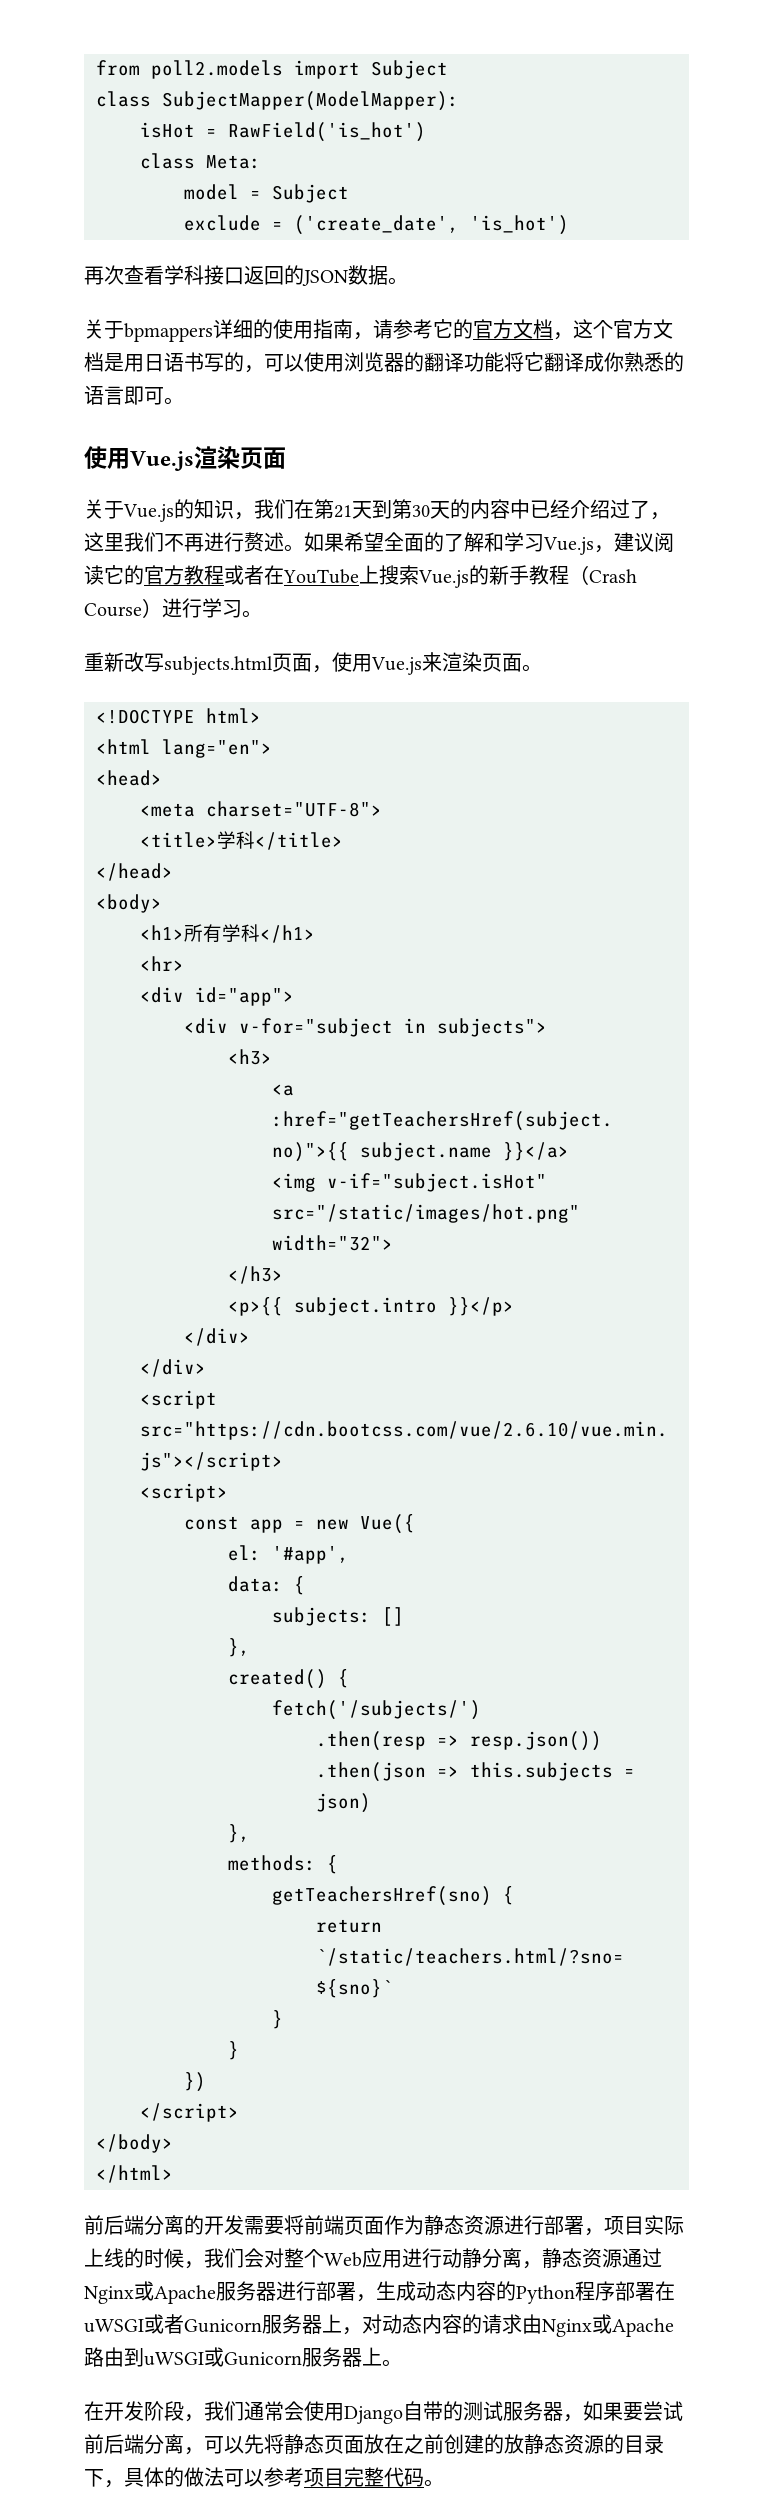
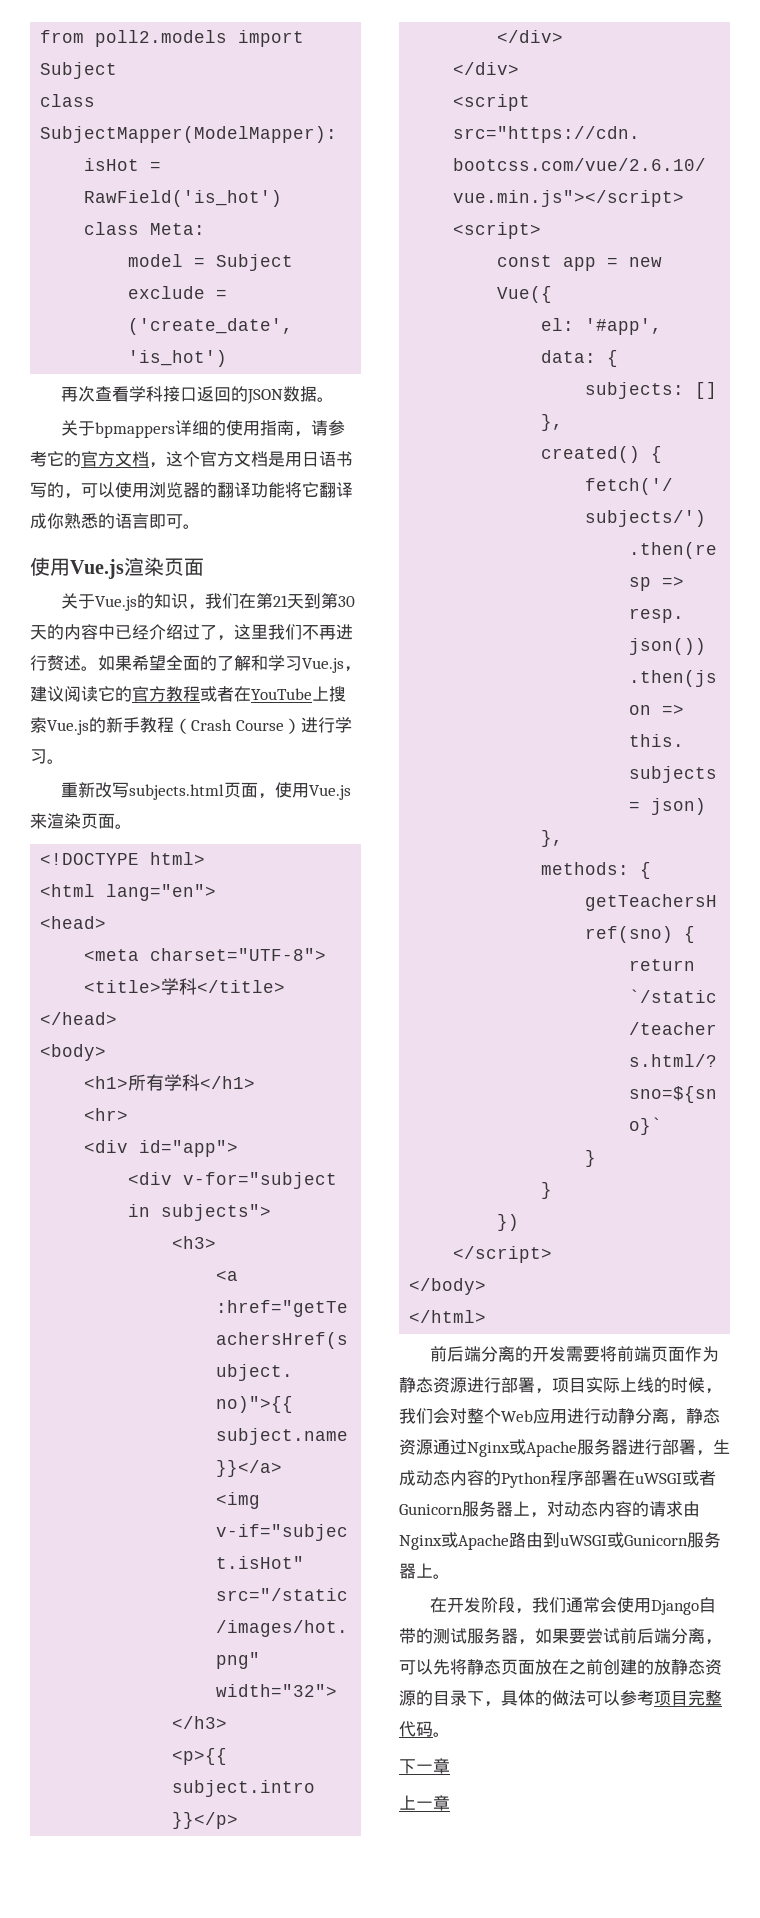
(444, 2483) none -> [399,1758,450,1774] [399,1795,450,1811] // 下一章 // 上一章

